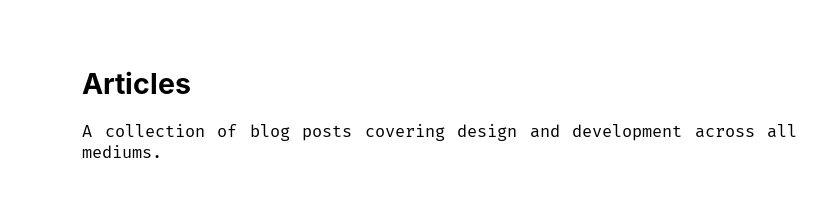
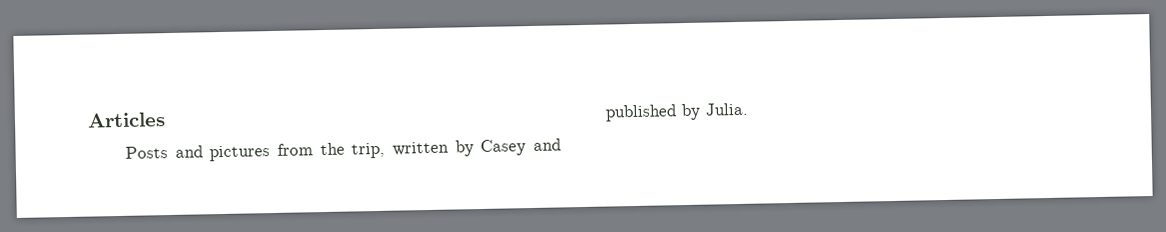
[82,124,797,141] [82,145,162,158] A collection of blog posts covering design and development across all mediums. -> [124,138,561,162] [605,102,749,122] Posts and pictures from the trip, written by Casey and published by Julia.

